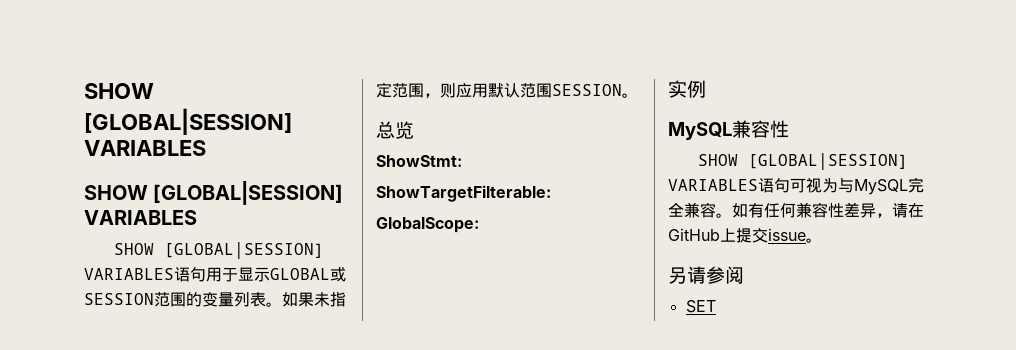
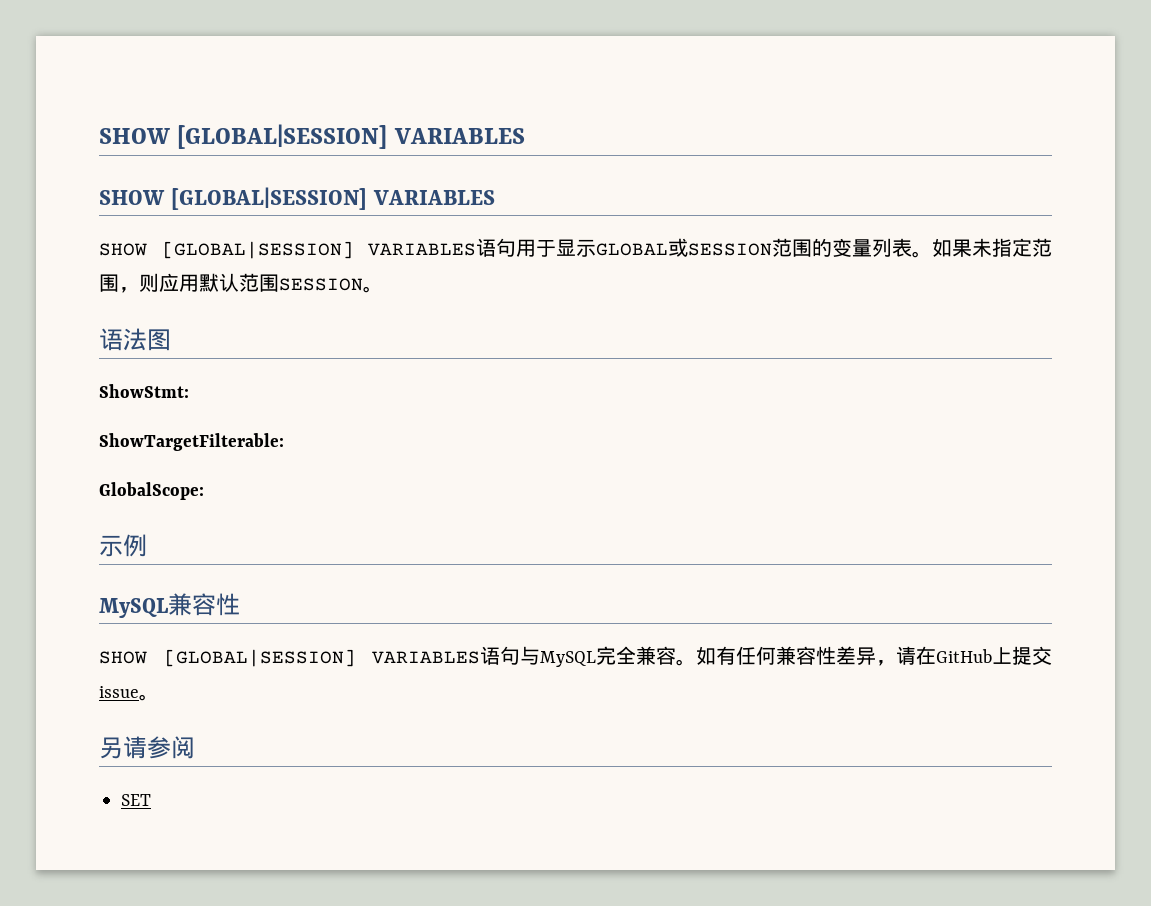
[376,121,414,139] 总览 -> [99,328,171,351] 语法图
[668,80,687,98] 实 -> [99,535,123,557] 示
[790,177,838,193] 可视为 -> (520, 655) none

